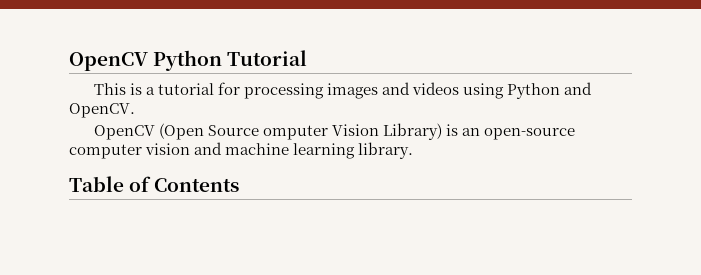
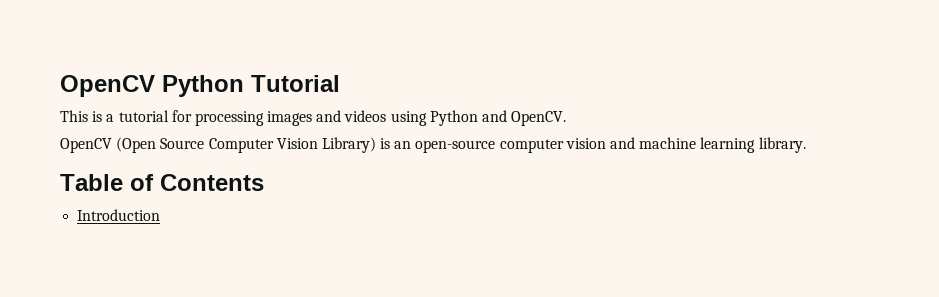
[262,125,328,140] omputer -> [208,138,274,153] Computer
(240, 185) none -> [77,209,161,221] // Introduction

